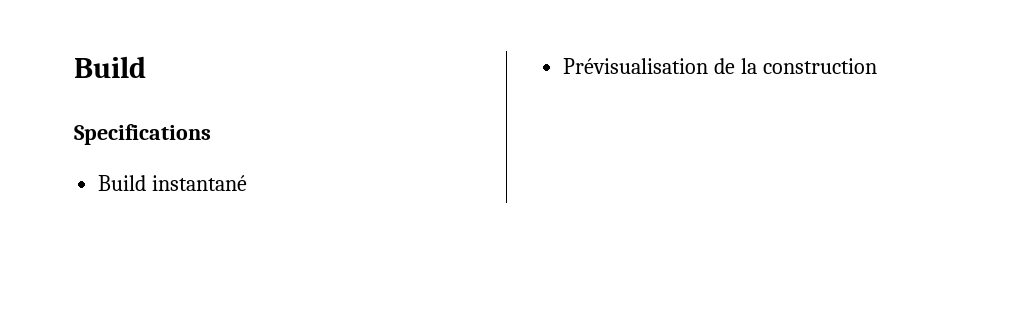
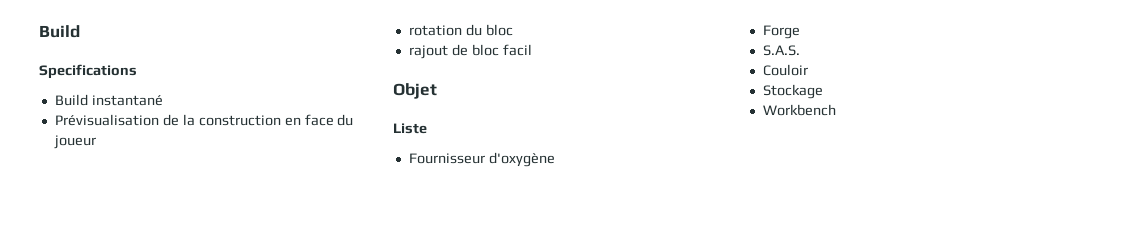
(878, 66) none -> [284,114,354,126] [53,135,96,149] [408,24,513,36] [408,44,532,59] [393,83,437,99] [393,123,427,134] [408,152,555,167] [762,25,800,39] [762,45,800,56] [762,64,808,76] [762,84,823,99] [762,104,836,116] en face du joueur // rotation du bloc // rajout de bloc facil // Objet // Liste // Fournisseur d'oxygène // Forge // S.A.S. // Couloir // Stockage // Workbench

